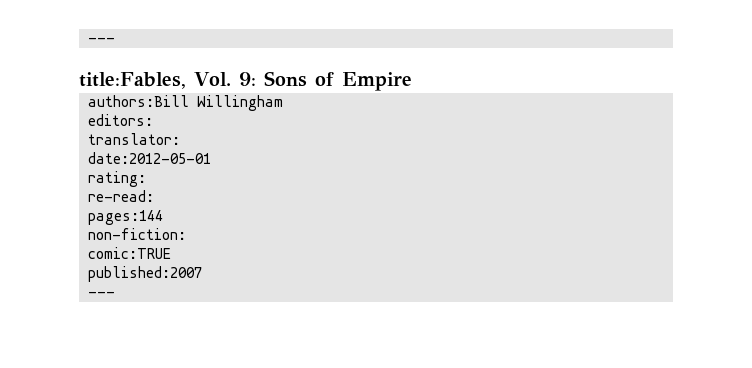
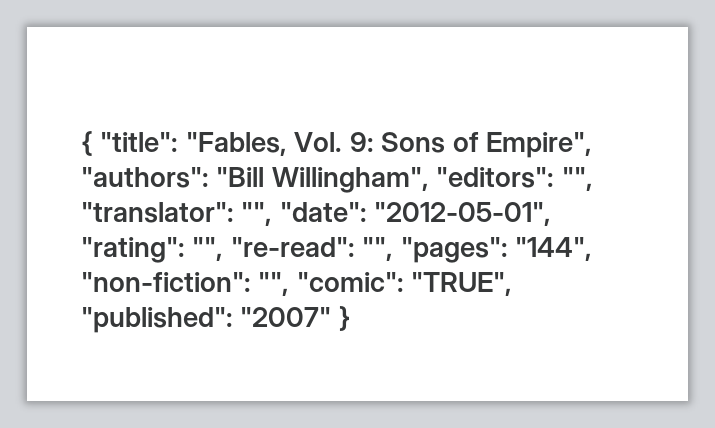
[88,37,115,43] [79,72,186,89] --- // title:Fables, -> [81,131,287,156] { "title": "Fables,
[341,72,412,91] [88,95,283,111] [88,114,153,126] [88,133,180,145] [88,152,211,164] [88,171,146,187] [88,190,154,202] [88,210,163,225] [88,228,186,240] [88,247,171,259] [88,266,202,282] [88,291,115,297] Empire // authors:Bill Willingham // editors: // translator: // date:2012-05-01 // rating: // re-read: // pages:144 // non-fiction: // comic:TRUE // published:2007 // --- -> [485,132,592,158] [81,167,593,193] [81,202,552,226] [81,237,593,263] [81,272,513,296] [81,306,351,333] Empire", "authors": "Bill Willingham", "editors": "", "translator": "", "date": "2012-05-01", "rating": "", "re-read": "", "pages": "144", "non-fiction": "", "comic": "TRUE", "published": "2007" }

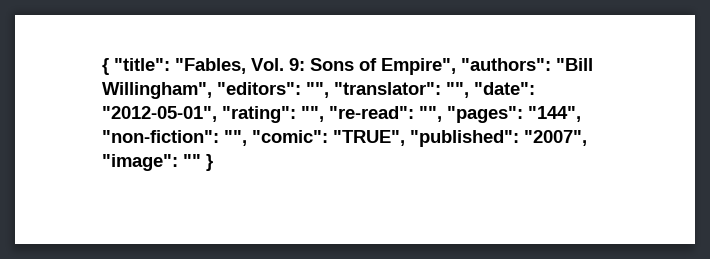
[240,307,332,327] "2007" -> [524,130,587,146] [102,154,201,171] "2007", "image": ""

